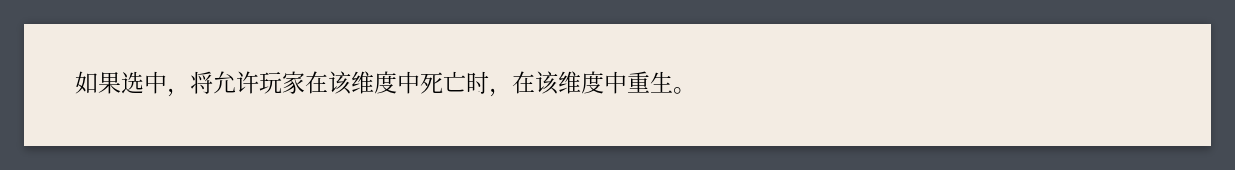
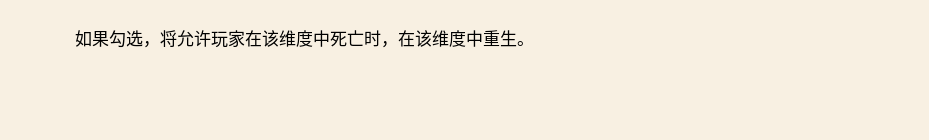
[121,71,167,94] 选中 -> [108,30,143,48] 勾选

